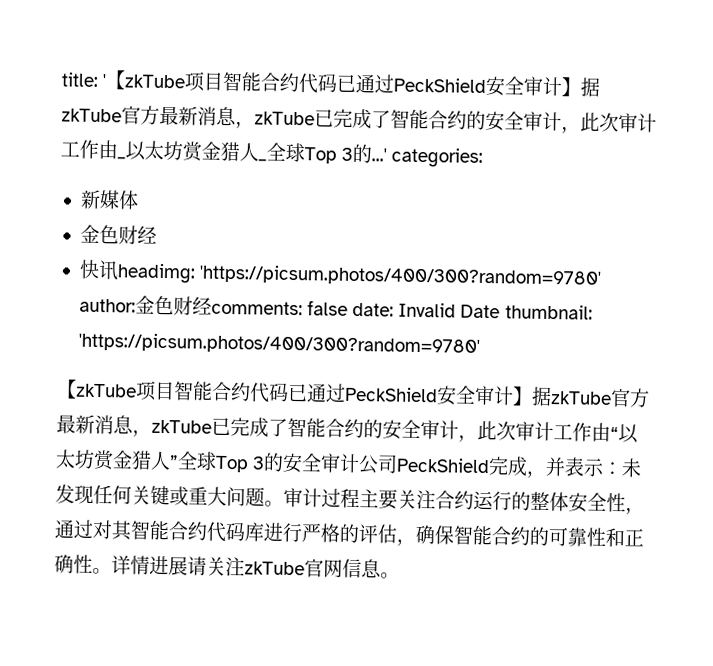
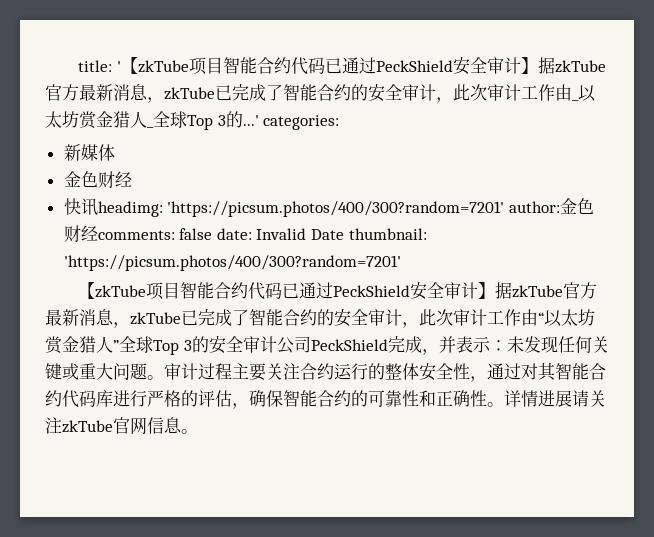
[199,264,602,288] 'https://picsum.photos/400/300?random=9780' -> [167,201,505,217] 'https://picsum.photos/400/300?random=7201'
[77,332,480,356] 'https://picsum.photos/400/300?random=9780' -> [63,255,401,271] 'https://picsum.photos/400/300?random=7201'

